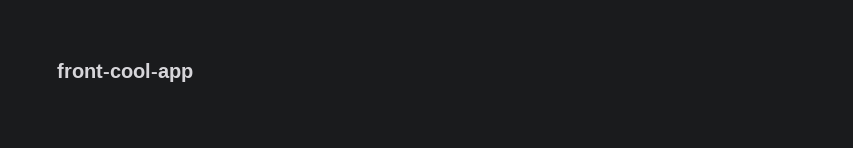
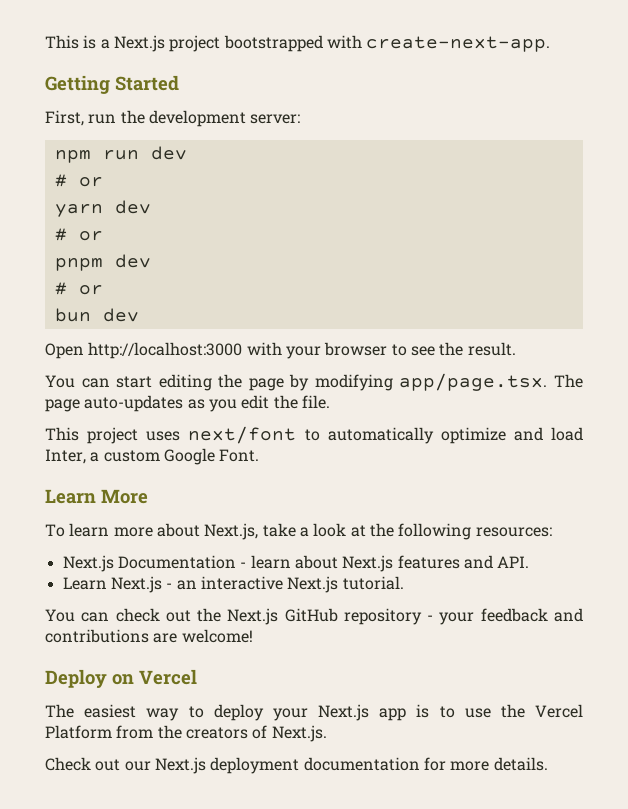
[57,63,193,82] front-cool-app -> [45,35,551,52] [45,75,179,94] [45,110,301,127] [54,146,187,163] [54,174,103,187] [54,200,151,217] [54,228,103,241] [54,254,151,271] [54,282,103,295] [54,308,139,322] [45,342,516,359] [45,373,583,391] [45,395,330,412] [45,426,583,444] [45,448,260,465] [45,489,148,504] [45,523,552,540] [62,555,530,572] [62,576,404,593] [45,608,583,625] [45,629,253,643] [45,669,197,688] [45,704,583,721] [45,725,327,742] [45,757,548,774] This is a Next.js project bootstrapped with create-next-app. // Getting Started // First, run the development server: // npm run dev // # or // yarn dev // # or // pnpm dev // # or // bun dev // Open http://localhost:3000 with your browser to see the result. // You can start editing the page by modifying app/page.tsx. The page auto-updates as you edit the file. // This project uses next/font to automatically optimize and load Inter, a custom Google Font. // Learn More // To learn more about Next.js, take a look at the following resources: // Next.js Documentation - learn about Next.js features and API. // Learn Next.js - an interactive Next.js tutorial. // You can check out the Next.js GitHub repository - your feedback and contributions are welcome! // Deploy on Vercel // The easiest way to deploy your Next.js app is to use the Vercel Platform from the creators of Next.js. // Check out our Next.js deployment documentation for more details.

